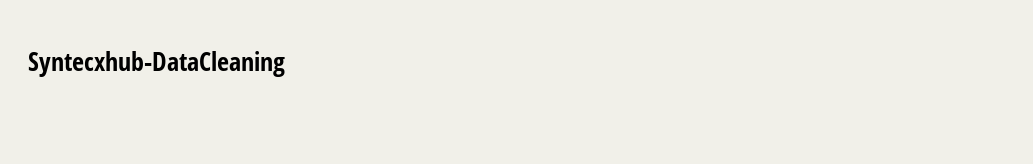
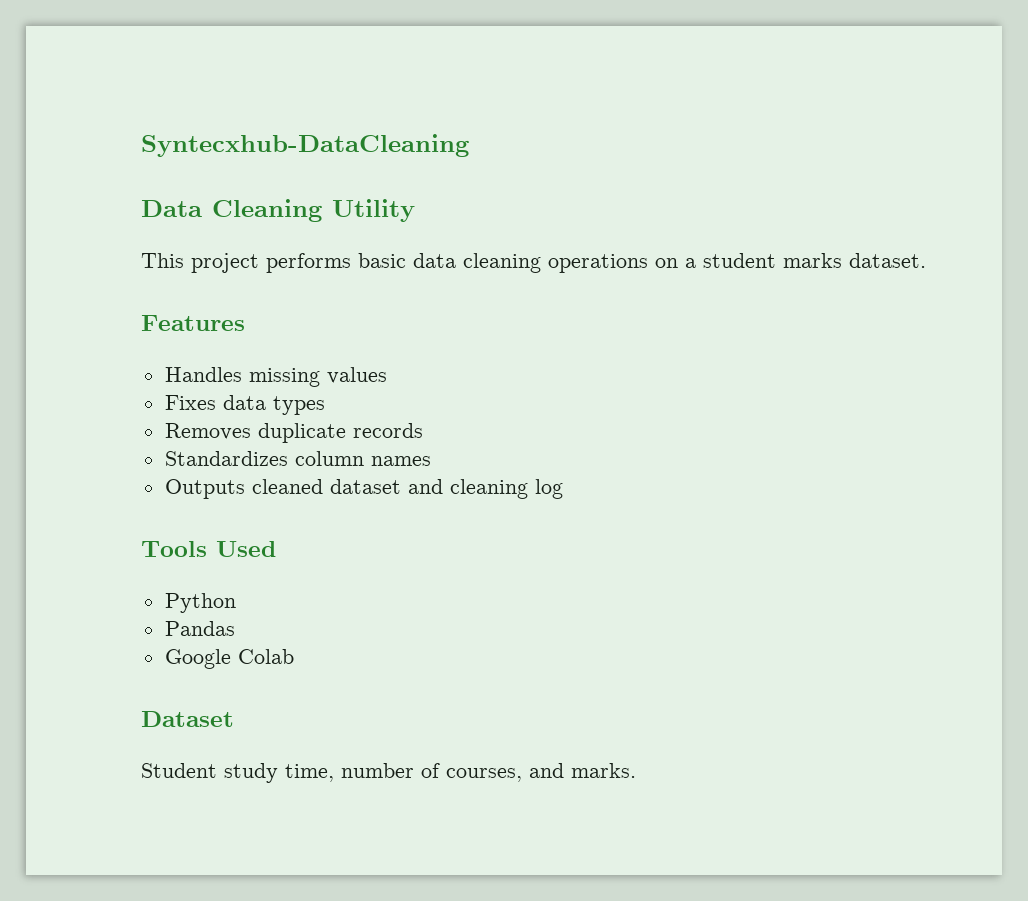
(285, 64) none -> [141,199,415,222] [141,253,926,273] [141,315,245,331] [164,367,387,387] [164,395,325,415] [164,423,423,443] [164,451,431,466] [164,479,563,499] [141,541,276,557] [164,593,236,613] [164,621,235,636] [164,649,294,669] [141,711,234,727] [141,763,636,783] // Data Cleaning Utility // This project performs basic data cleaning operations on a student marks dataset. // Features // Handles missing values // Fixes data types // Removes duplicate records // Standardizes column names // Outputs cleaned dataset and cleaning log // Tools Used // Python // Pandas // Google Colab // Dataset // Student study time, number of courses, and marks.

